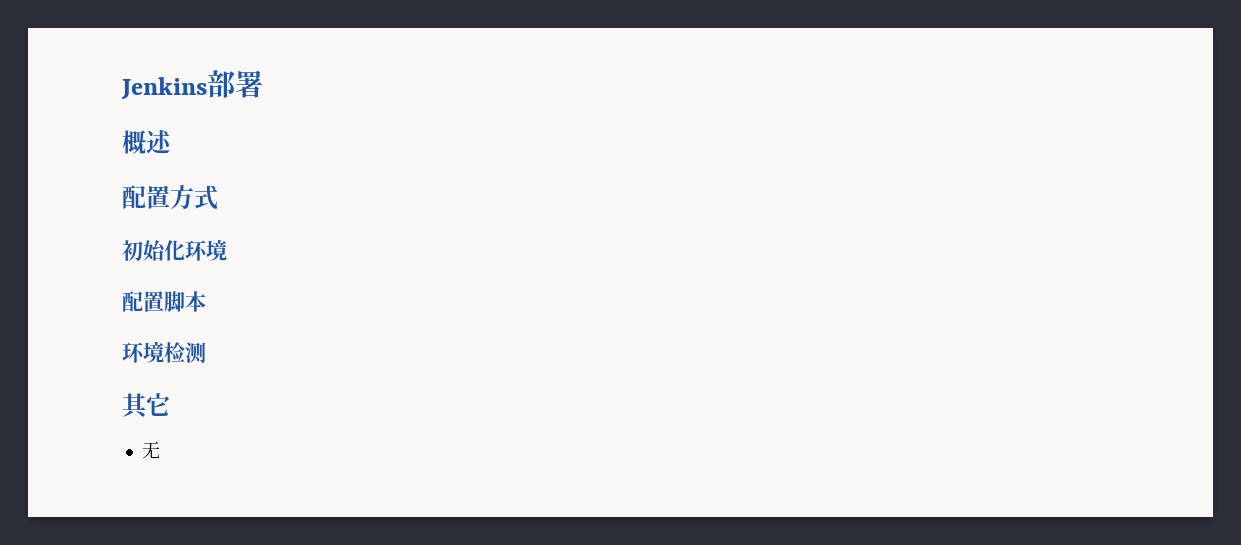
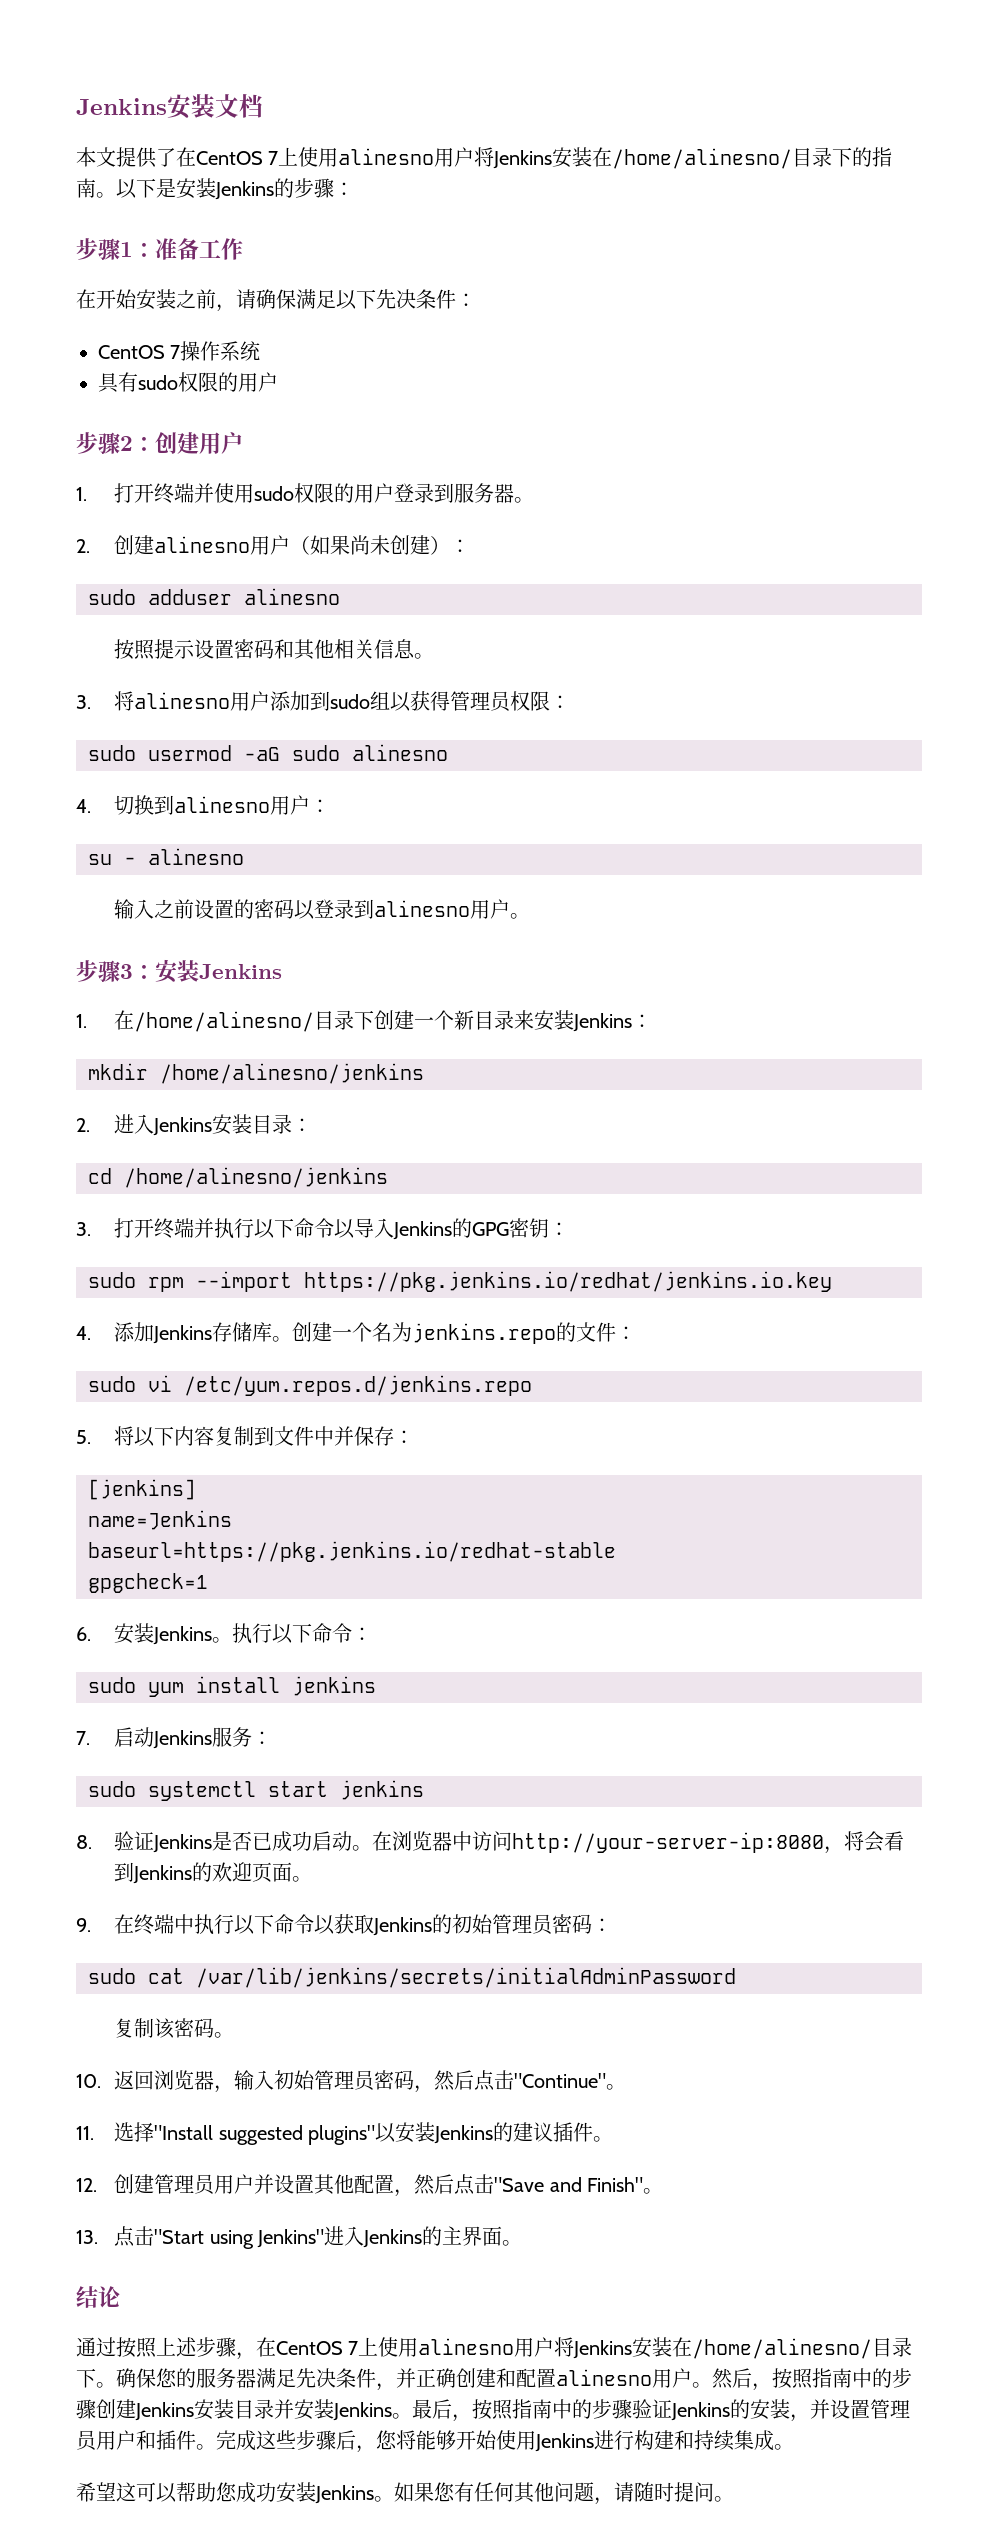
[121,70,263,100] [122,130,172,154] [122,185,218,210] [122,240,227,261] [122,291,206,312] [122,342,206,363] [122,393,170,419] [141,441,160,459] Jenkins部署 // 概述 // 配置方式 // 初始化环境 // 配置脚本 // 环境检测 // 其它 // 无 -> [76,94,263,119] [76,147,893,169] [76,178,354,200] [76,238,243,260] [76,289,476,312] [98,341,261,361] [98,372,278,393] [76,432,243,454] [76,483,535,504] [76,535,471,555] [88,588,340,605] [114,639,435,660] [76,691,571,712] [88,744,448,761] [76,795,331,815] [88,848,244,865] [114,899,531,920] [76,959,282,983] [76,1010,653,1032] [88,1063,424,1084] [76,1114,313,1136] [88,1167,388,1188] [76,1218,570,1240] [88,1271,832,1292] [76,1322,637,1344] [88,1375,532,1396] [76,1426,415,1447] [88,1479,196,1500] [88,1510,232,1530] [88,1541,616,1562] [88,1573,208,1593] [76,1623,373,1645] [88,1676,376,1697] [76,1727,273,1749] [88,1780,424,1801] [76,1831,905,1854] [114,1862,313,1884] [76,1914,613,1936] [88,1967,736,1988] [114,2018,235,2039] [76,2070,627,2093] [76,2122,614,2145] [76,2174,664,2197] [76,2226,523,2249] [76,2286,120,2308] [76,2337,913,2360] [76,2368,912,2391] [76,2399,910,2422] [76,2430,794,2453] [76,2482,734,2505] Jenkins安装文档 // 本文提供了在CentOS 7上使用alinesno用户将Jenkins安装在/home/alinesno/目录下的指南。以下是安装Jenkins的步骤： // 步骤1：准备工作 // 在开始安装之前，请确保满足以下先决条件： // CentOS 7操作系统 // 具有sudo权限的用户 // 步骤2：创建用户 // 1.打开终端并使用sudo权限的用户登录到服务器。 // 2.创建alinesno用户（如果尚未创建）： // sudo adduser alinesno // 按照提示设置密码和其他相关信息。 // 3.将alinesno用户添加到sudo组以获得管理员权限： // sudo usermod -aG sudo alinesno // 4.切换到alinesno用户： // su - alinesno // 输入之前设置的密码以登录到alinesno用户。 // 步骤3：安装Jenkins // 1.在/home/alinesno/目录下创建一个新目录来安装Jenkins： // mkdir /home/alinesno/jenkins // 2.进入Jenkins安装目录： // cd /home/alinesno/jenkins // 3.打开终端并执行以下命令以导入Jenkins的GPG密钥： // sudo rpm --import https://pkg.jenkins.io/redhat/jenkins.io.key // 4.添加Jenkins存储库。创建一个名为jenkins.repo的文件： // sudo vi /etc/yum.repos.d/jenkins.repo // 5.将以下内容复制到文件中并保存： // [jenkins] // name=Jenkins // baseurl=https://pkg.jenkins.io/redhat-stable // gpgcheck=1 // 6.安装Jenkins。执行以下命令： // sudo yum install jenkins // 7.启动Jenkins服务： // sudo systemctl start jenkins // 8.验证Jenkins是否已成功启动。在浏览器中访问http://your-server-ip:8080，将会看到Jenkins的欢迎页面。 // 9.在终端中执行以下命令以获取Jenkins的初始管理员密码： // sudo cat /var/lib/jenkins/secrets/initialAdminPassword // 复制该密码。 // 10.返回浏览器，输入初始管理员密码，然后点击"Continue"。 // 11.选择"Install suggested plugins"以安装Jenkins的建议插件。 // 12.创建管理员用户并设置其他配置，然后点击"Save and Finish"。 // 13.点击"Start using Jenkins"进入Jenkins的主界面。 // 结论 // 通过按照上述步骤，在CentOS 7上使用alinesno用户将Jenkins安装在/home/alinesno/目录下。确保您的服务器满足先决条件，并正确创建和配置alinesno用户。然后，按照指南中的步骤创建Jenkins安装目录并安装Jenkins。最后，按照指南中的步骤验证Jenkins的安装，并设置管理员用户和插件。完成这些步骤后，您将能够开始使用Jenkins进行构建和持续集成。 // 希望这可以帮助您成功安装Jenkins。如果您有任何其他问题，请随时提问。

